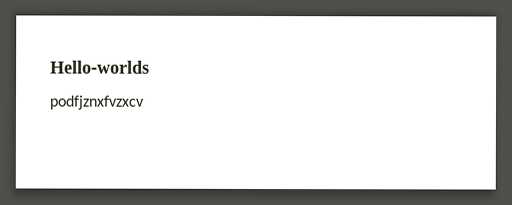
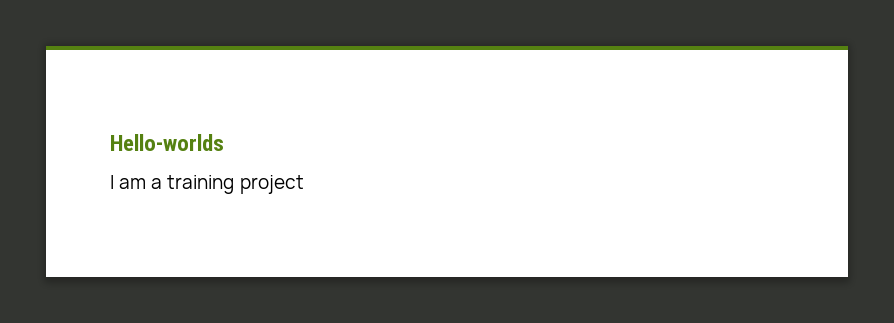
[49,95,145,110] podfjznxfvzxcv -> [110,175,304,194] I am a training project

